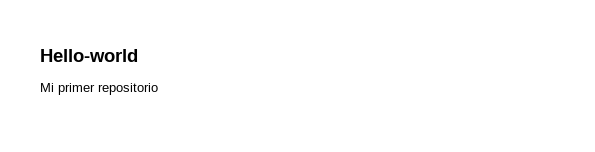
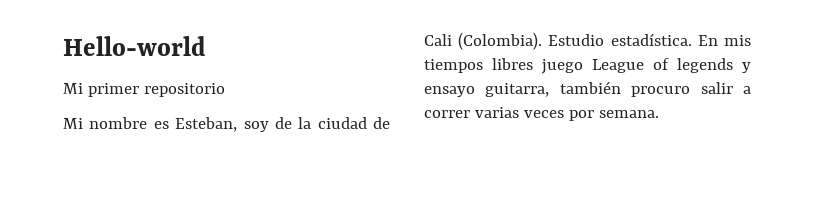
(158, 89) none -> [63,117,390,132] [424,32,751,50] [424,58,751,74] [424,81,751,97] [424,107,659,121] // Mi nombre es Esteban, soy de la ciudad de Cali (Colombia). Estudio estadística. En mis tiempos libres juego League of legends y ensayo guitarra, también procuro salir a correr varias veces por semana.

